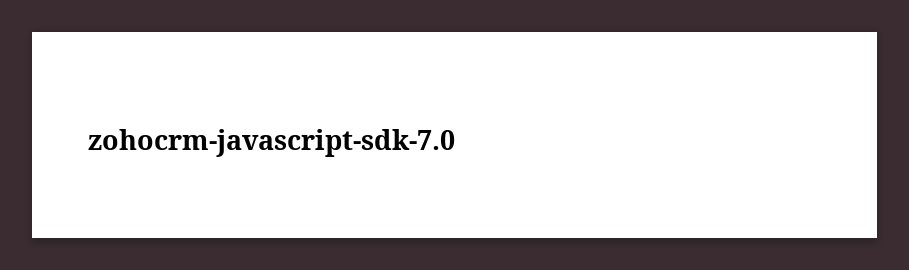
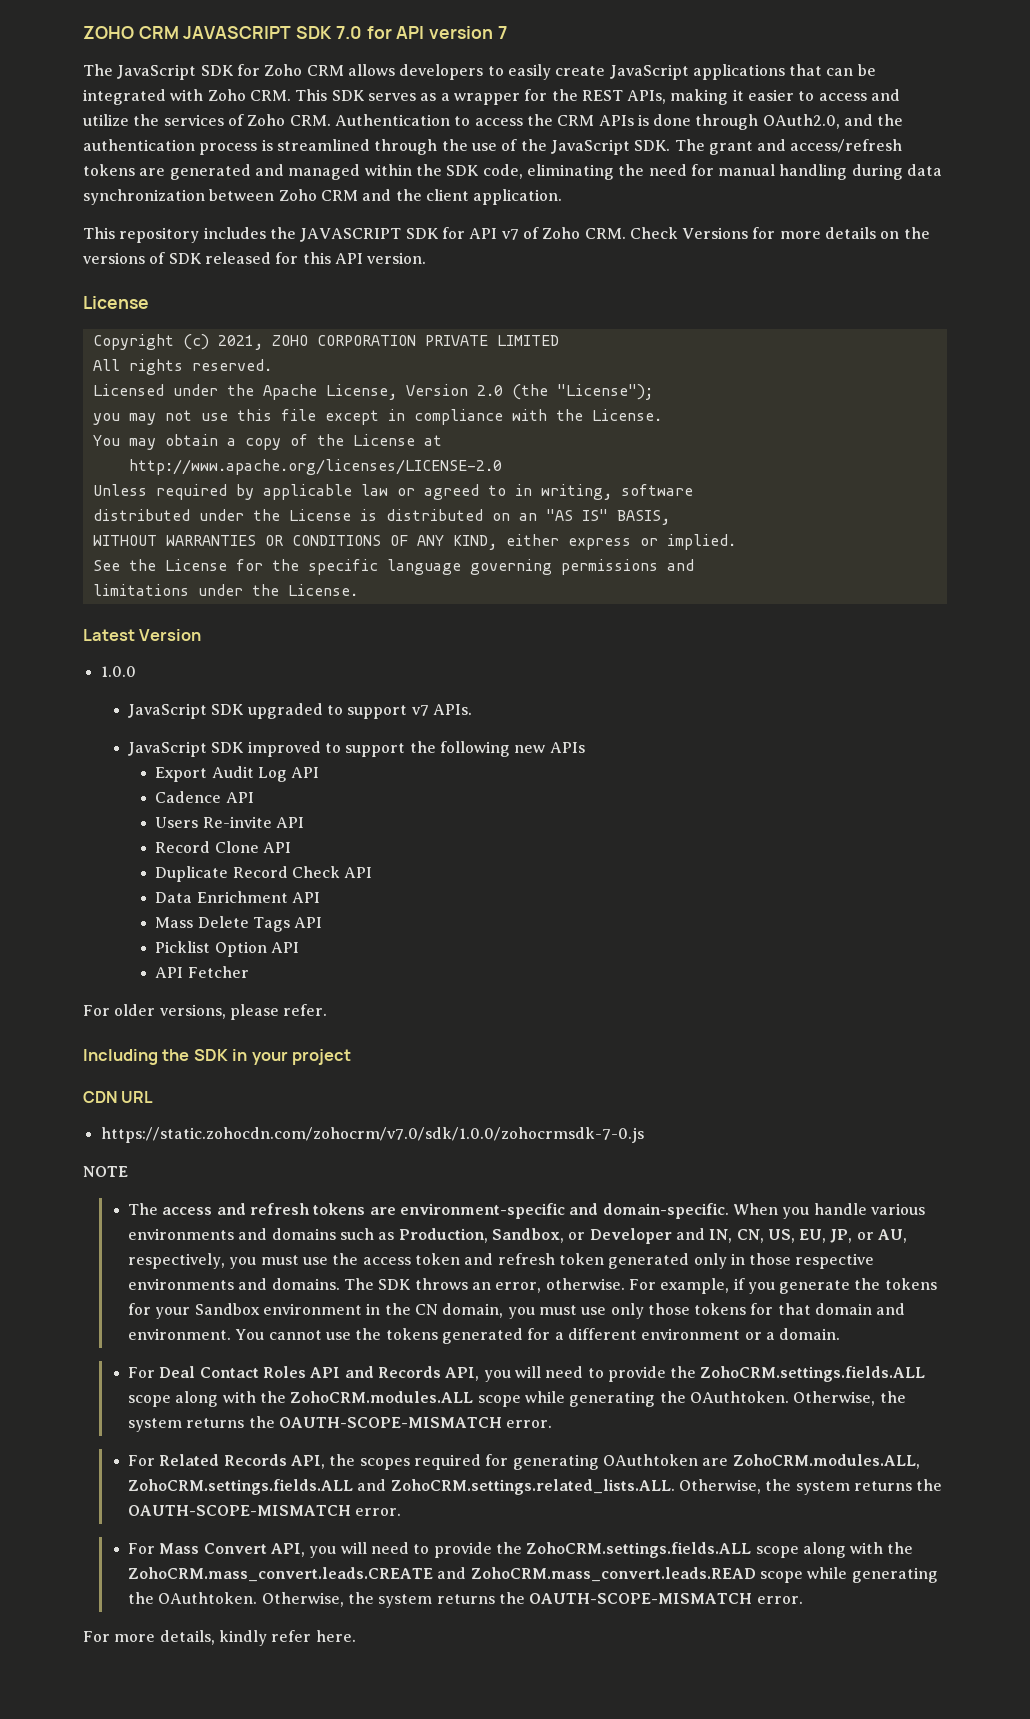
[88,129,455,157] zohocrm-javascript-sdk-7.0 -> [83,26,507,39] [83,64,876,80] [83,89,901,105] [83,114,904,130] [83,139,903,155] [83,164,943,180] [83,189,563,205] [83,227,930,243] [83,252,427,264] [83,296,149,309] [92,334,559,350] [92,359,272,375] [92,384,653,400] [92,409,662,425] [92,434,442,450] [128,459,502,475] [92,484,693,500] [92,509,670,525] [92,534,736,550] [92,559,694,575] [92,584,358,596] [83,629,202,641] [100,666,136,677] [127,703,472,719] [127,741,585,757] [155,766,320,782] [155,791,254,803] [155,816,305,828] [155,841,292,853] [155,866,373,882] [155,891,321,903] [155,916,323,932] [155,941,300,957] [155,966,249,978] [83,1004,328,1020] [83,1049,352,1065] [83,1091,154,1103] [100,1127,644,1143] [83,1166,128,1177] [127,1203,925,1219] [127,1228,908,1244] [127,1253,875,1269] [127,1278,937,1294] [127,1303,906,1319] [127,1328,841,1344] [127,1366,926,1382] [127,1391,906,1407] [127,1416,553,1432] [127,1454,920,1470] [127,1479,943,1495] [127,1505,402,1516] [127,1542,914,1558] [127,1567,938,1583] [127,1592,803,1608] [83,1630,356,1646] ZOHO CRM JAVASCRIPT SDK 7.0 for API version 7 // The JavaScript SDK for Zoho CRM allows developers to easily create JavaScript applications that can be integrated with Zoho CRM. This SDK serves as a wrapper for the REST APIs, making it easier to access and utilize the services of Zoho CRM. Authentication to access the CRM APIs is done through OAuth2.0, and the authentication process is streamlined through the use of the JavaScript SDK. The grant and access/refresh tokens are generated and managed within the SDK code, eliminating the need for manual handling during data synchronization between Zoho CRM and the client application. // This repository includes the JAVASCRIPT SDK for API v7 of Zoho CRM. Check Versions for more details on the versions of SDK released for this API version. // License // Copyright (c) 2021, ZOHO CORPORATION PRIVATE LIMITED // All rights reserved. // Licensed under the Apache License, Version 2.0 (the "License"); // you may not use this file except in compliance with the License. // You may obtain a copy of the License at // http://www.apache.org/licenses/LICENSE-2.0 // Unless required by applicable law or agreed to in writing, software // distributed under the License is distributed on an "AS IS" BASIS, // WITHOUT WARRANTIES OR CONDITIONS OF ANY KIND, either express or implied. // See the License for the specific language governing permissions and // limitations under the License. // Latest Version // 1.0.0 // JavaScript SDK upgraded to support v7 APIs. // JavaScript SDK improved to support the following new APIs // Export Audit Log API // Cadence API // Users Re-invite API // Record Clone API // Duplicate Record Check API // Data Enrichment API // Mass Delete Tags API // Picklist Option API // API Fetcher // For older versions, please refer. // Including the SDK in your project // CDN URL // https://static.zohocdn.com/zohocrm/v7.0/sdk/1.0.0/zohocrmsdk-7-0.js // NOTE // The access and refresh tokens are environment-specific and domain-specific. When you handle various environments and domains such as Production, Sandbox, or Developer and IN, CN, US, EU, JP, or AU, respectively, you must use the access token and refresh token generated only in those respective environments and domains. The SDK throws an error, otherwise. For example, if you generate the tokens for your Sandbox environment in the CN domain, you must use only those tokens for that domain and environment. You cannot use the tokens generated for a different environment or a domain. // For Deal Contact Roles API and Records API, you will need to provide the ZohoCRM.settings.fields.ALL scope along with the ZohoCRM.modules.ALL scope while generating the OAuthtoken. Otherwise, the system returns the OAUTH-SCOPE-MISMATCH error. // For Related Records API, the scopes required for generating OAuthtoken are ZohoCRM.modules.ALL, ZohoCRM.settings.fields.ALL and ZohoCRM.settings.related_lists.ALL. Otherwise, the system returns the OAUTH-SCOPE-MISMATCH error. // For Mass Convert API, you will need to provide the ZohoCRM.settings.fields.ALL scope along with the ZohoCRM.mass_convert.leads.CREATE and ZohoCRM.mass_convert.leads.READ scope while generating the OAuthtoken. Otherwise, the system returns the OAUTH-SCOPE-MISMATCH error. // For more details, kindly refer here.

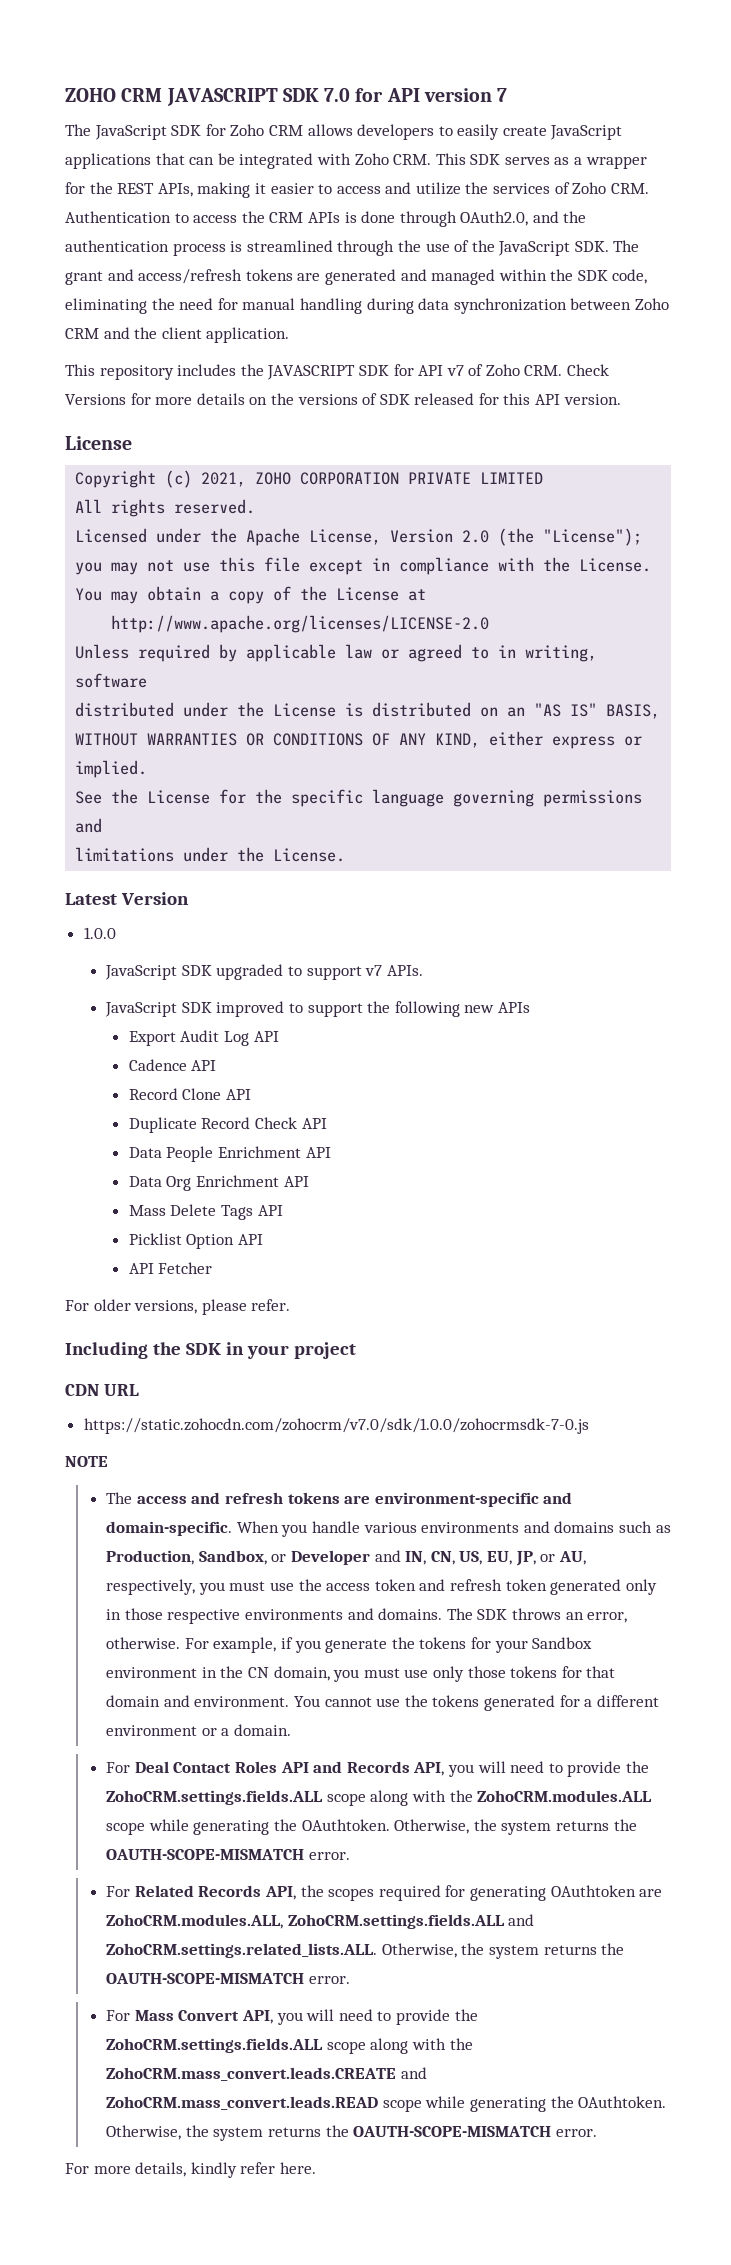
[155,816,305,828] // Users Re-invite API -> (217, 1065) none
(193, 897) none -> [166,1146,331,1162] [128,1176,192,1191] People Enrichment API // Data Org

